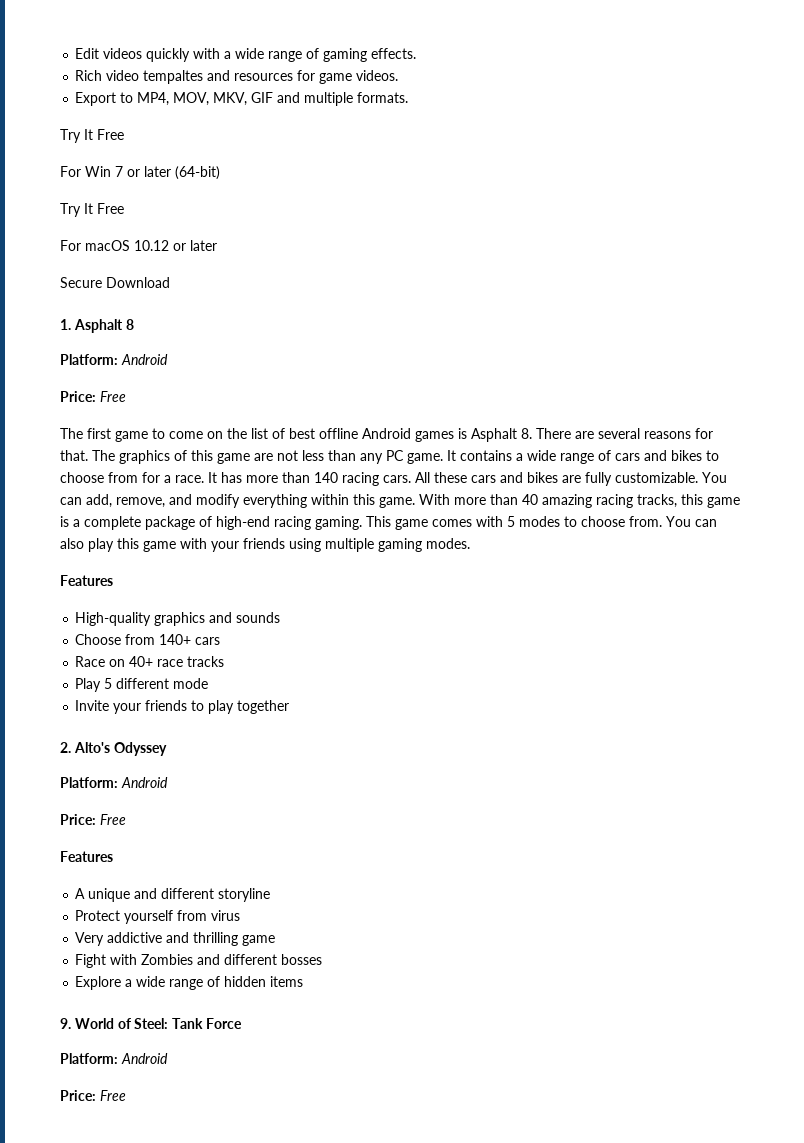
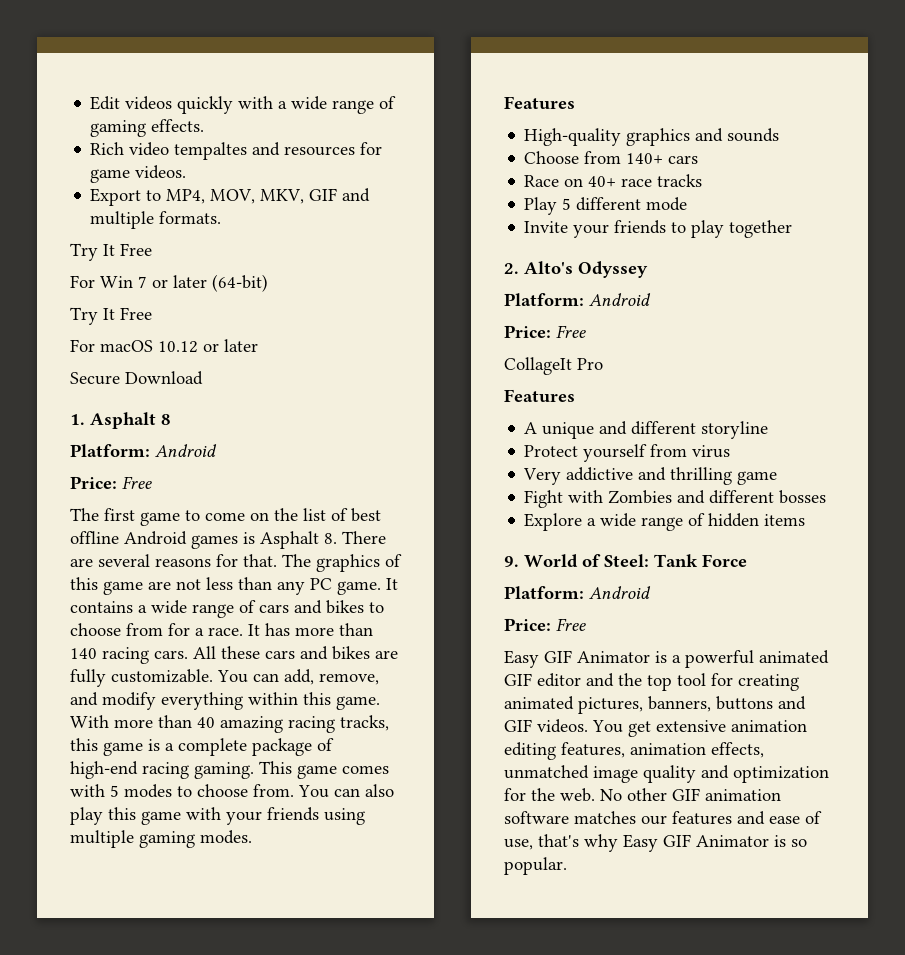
(126, 819) none -> [504,357,603,375] // CollageIt Pro
(126, 1095) none -> [504,650,829,668] [504,673,799,691] [504,696,806,714] [504,719,807,737] [504,742,764,760] [504,765,829,783] [504,788,781,802] [504,811,822,825] [504,834,807,852] [504,857,567,875] // Easy GIF Animator is a powerful animated GIF editor and the top tool for creating animated pictures, banners, buttons and GIF videos. You get extensive animation editing features, animation effects, unmatched image quality and optimization for the web. No other GIF animation software matches our features and ease of use, that's why Easy GIF Animator is so popular.

